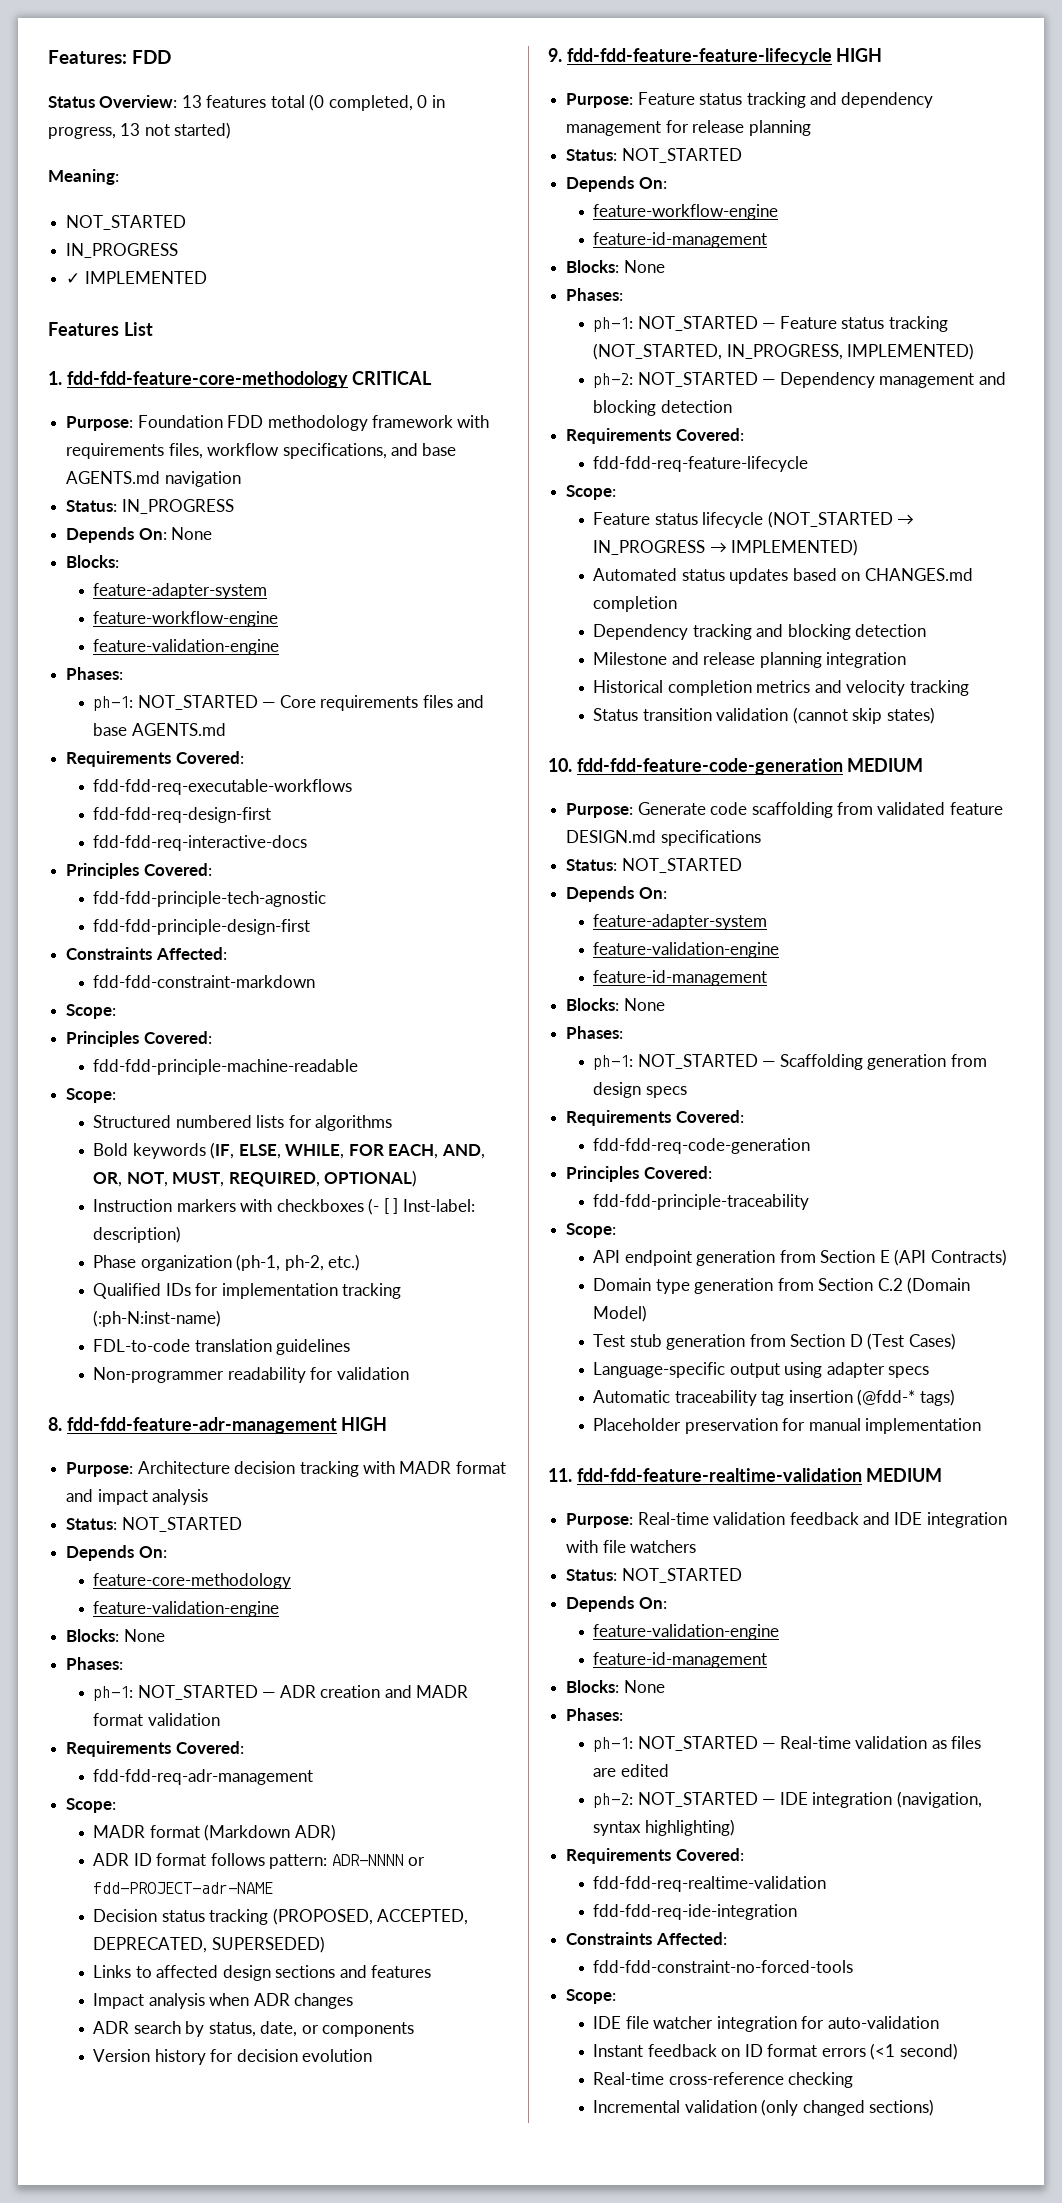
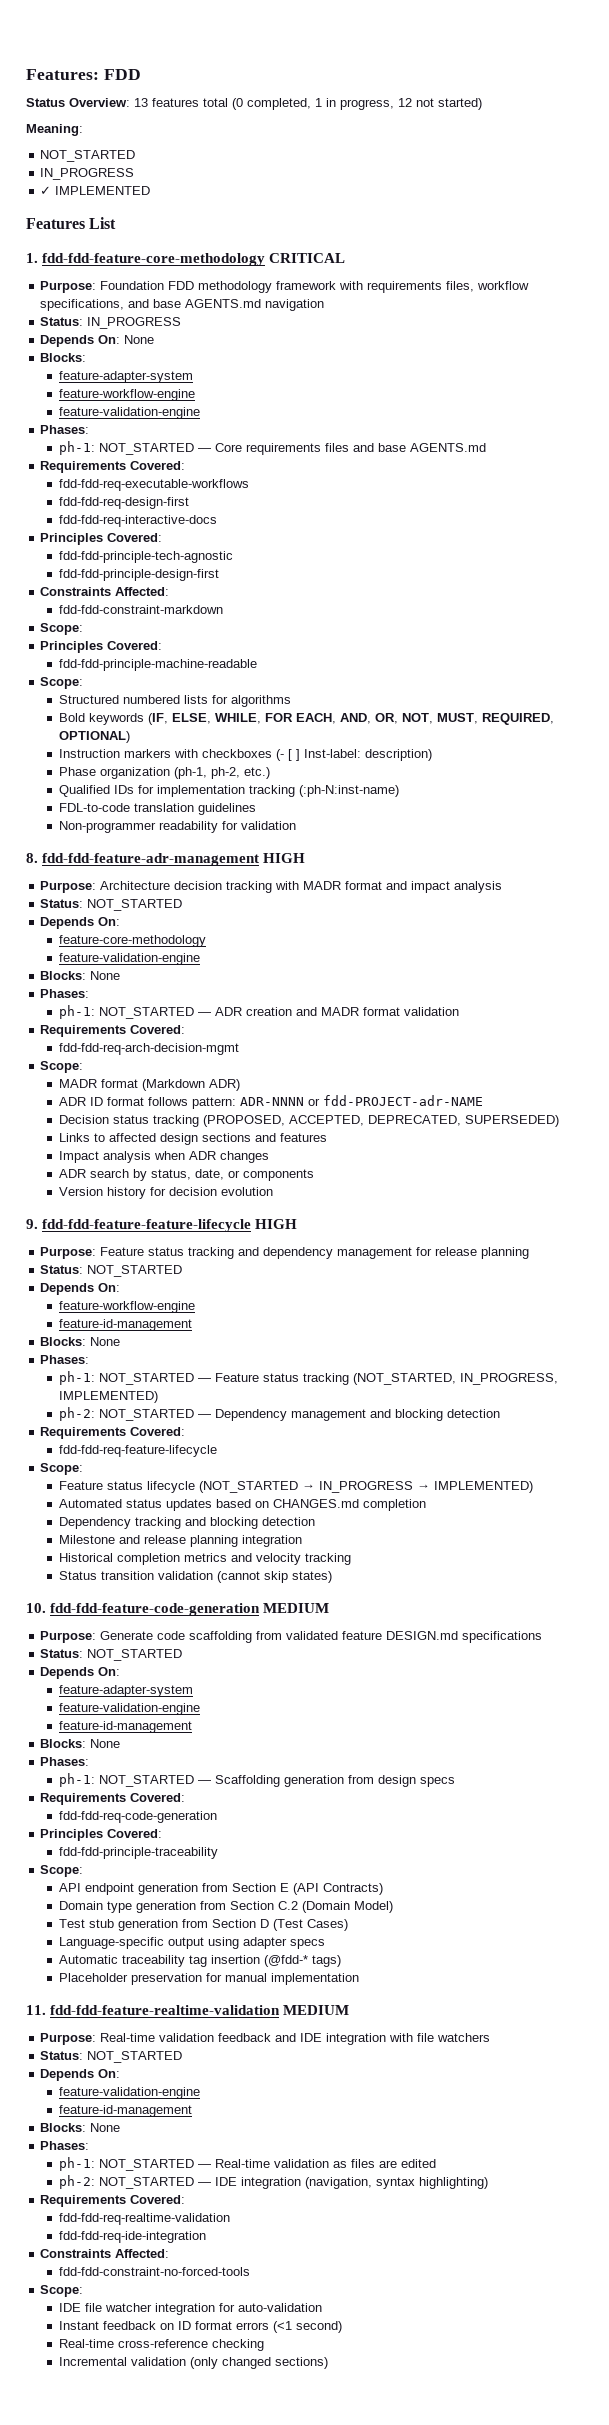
[417,95,428,108] 0 -> [315,98,322,107] 1
[120,123,141,136] 13 -> [398,98,412,107] 12
[93,1769,314,1785] fdd-fdd-req-adr-management -> [58,1043,239,1055] fdd-fdd-req-arch-decision-mgmt

